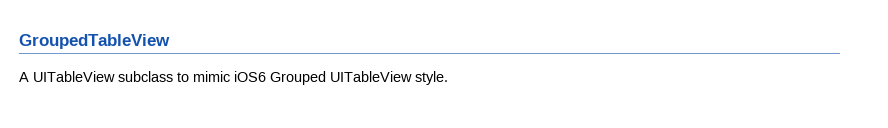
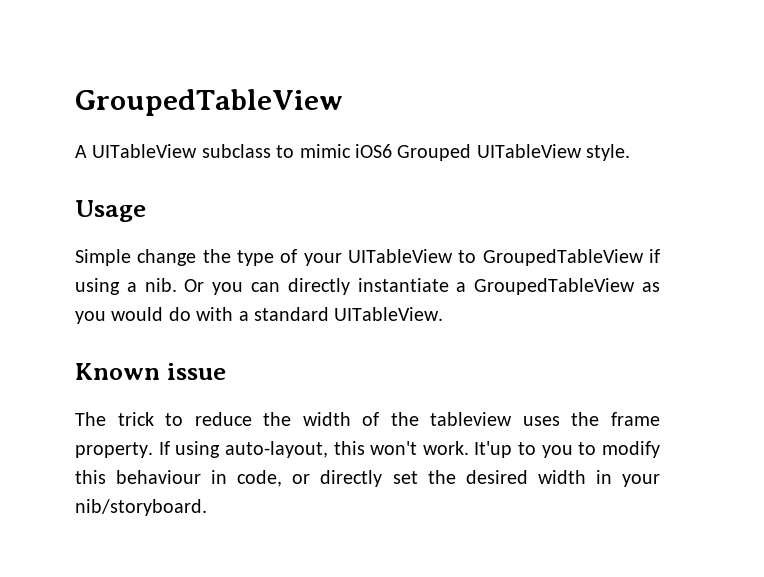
(448, 78) none -> [75,200,146,222] [75,249,660,266] [75,278,660,295] [75,307,444,324] [75,363,226,380] [75,412,660,426] [75,441,660,458] [75,470,661,487] [75,499,207,516] // Usage // Simple change the type of your UITableView to GroupedTableView if using a nib. Or you can directly instantiate a GroupedTableView as you would do with a standard UITableView. // Known issue // The trick to reduce the width of the tableview uses the frame property. If using auto-layout, this won't work. It'up to you to modify this behaviour in code, or directly set the desired width in your nib/storyboard.

